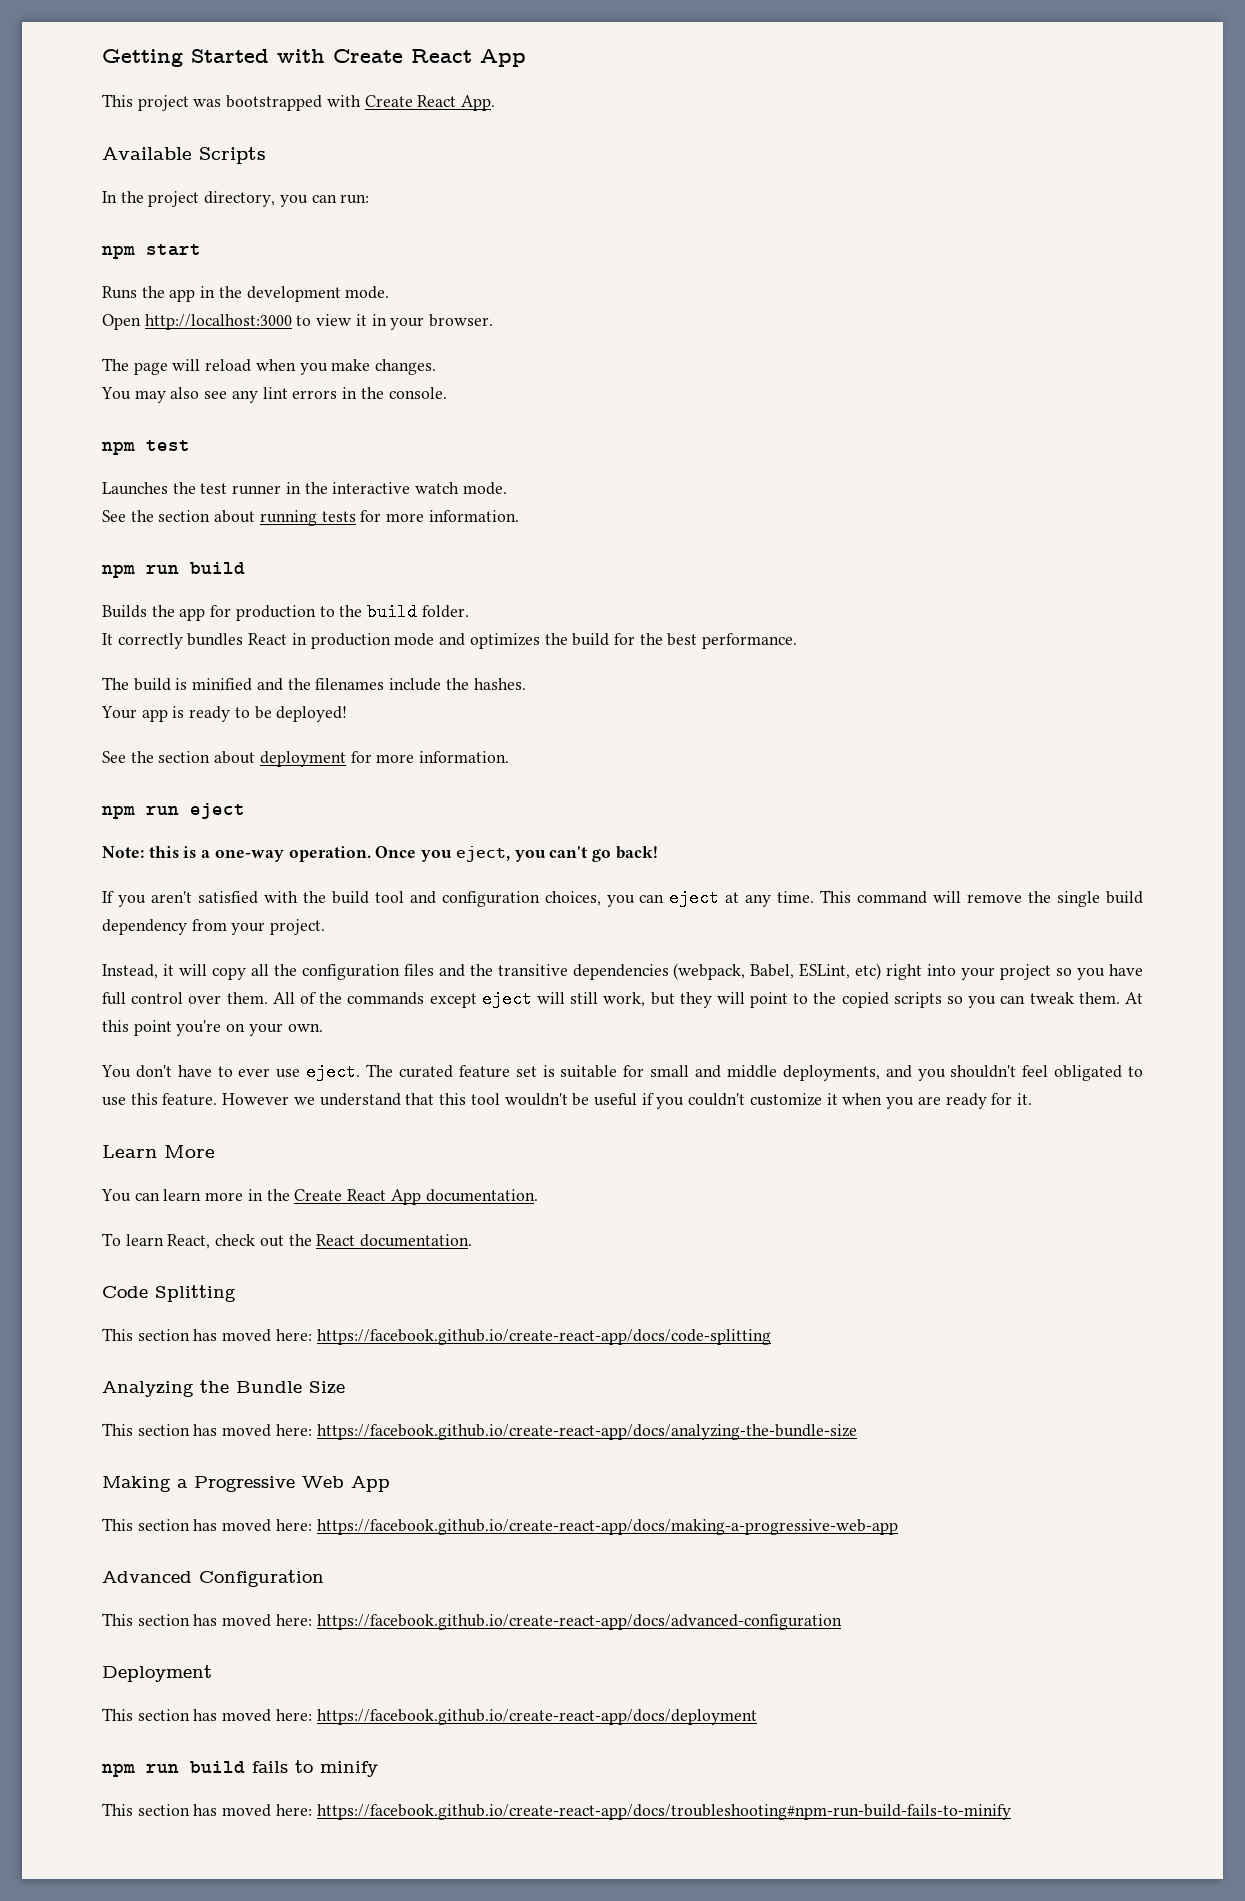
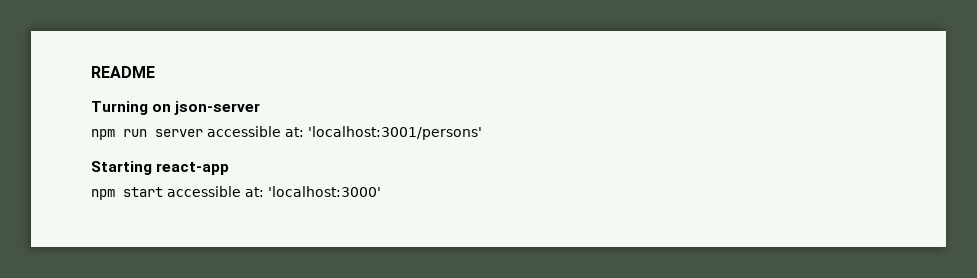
[102,49,526,67] [102,94,496,111] [102,147,266,164] [102,191,370,207] [102,244,201,259] [102,286,390,302] [102,314,494,330] [102,358,437,375] [101,387,447,403] [102,440,190,455] [102,482,507,495] [102,510,519,526] [102,562,245,578] [102,603,469,621] [102,633,798,649] [102,677,526,691] [101,706,348,722] [102,751,510,767] [102,803,245,819] [102,846,658,862] [102,889,1144,907] [102,919,326,935] [102,963,1144,980] [102,990,1144,1008] [102,1020,323,1036] [101,1063,1143,1081] [102,1093,1032,1109] [102,1145,215,1158] [101,1189,538,1205] [102,1233,473,1249] [102,1285,236,1302] [102,1328,771,1345] [102,1380,345,1397] [102,1423,857,1440] [102,1476,390,1492] [102,1518,898,1535] [102,1570,324,1587] [102,1613,842,1630] [102,1665,212,1682] [102,1708,757,1725] [102,1760,378,1777] [102,1803,1011,1820] Getting Started with Create React App // This project was bootstrapped with Create React App. // Available Scripts // In the project directory, you can run: // npm start // Runs the app in the development mode. // Open http://localhost:3000 to view it in your browser. // The page will reload when you make changes. // You may also see any lint errors in the console. // npm test // Launches the test runner in the interactive watch mode. // See the section about running tests for more information. // npm run build // Builds the app for production to the build folder. // It correctly bundles React in production mode and optimizes the build for the best performance. // The build is minified and the filenames include the hashes. // Your app is ready to be deployed! // See the section about deployment for more information. // npm run eject // Note: this is a one-way operation. Once you eject, you can't go back! // If you aren't satisfied with the build tool and configuration choices, you can eject at any time. This command will remove the single build dependency from your project. // Instead, it will copy all the configuration files and the transitive dependencies (webpack, Babel, ESLint, etc) right into your project so you have full control over them. All of the commands except eject will still work, but they will point to the copied scripts so you can tweak them. At this point you're on your own. // You don't have to ever use eject. The curated feature set is suitable for small and middle deployments, and you shouldn't feel obligated to use this feature. However we understand that this tool wouldn't be useful if you couldn't customize it when you are ready for it. // Learn More // You can learn more in the Create React App documentation. // To learn React, check out the React documentation. // Code Splitting // This section has moved here: https://facebook.github.io/create-react-app/docs/code-splitting // Analyzing the Bundle Size // This section has moved here: https://facebook.github.io/create-react-app/docs/analyzing-the-bundle-size // Making a Progressive Web App // This section has moved here: https://facebook.github.io/create-react-app/docs/making-a-progressive-web-app // Advanced Configuration // This section has moved here: https://facebook.github.io/create-react-app/docs/advanced-configuration // Deployment // This section has moved here: https://facebook.github.io/create-react-app/docs/deployment // npm run build fails to minify // This section has moved here: https://facebook.github.io/create-react-app/docs/troubleshooting#npm-run-build-fails-to-minify -> [91,66,155,78] [91,101,261,115] [91,126,482,140] [91,161,230,175] [91,186,381,200] README // Turning on json-server // npm run server accessible at: 'localhost:3001/persons' // Starting react-app // npm start accessible at: 'localhost:3000'

